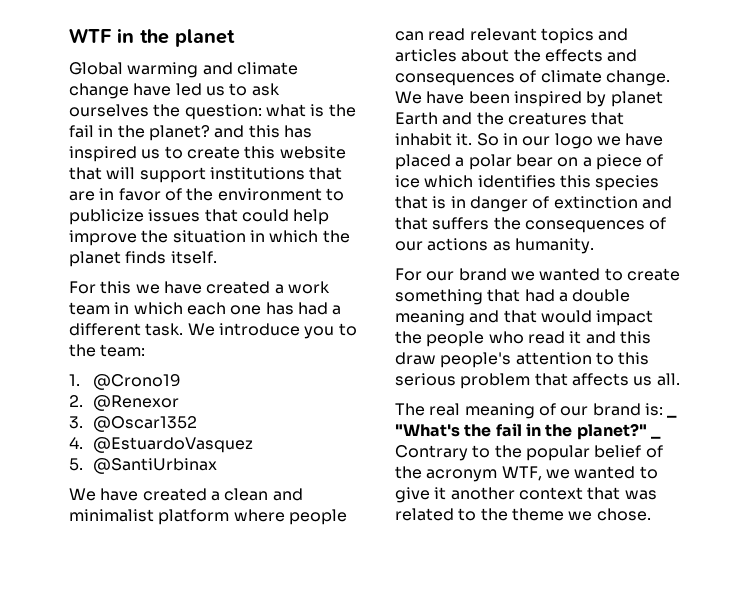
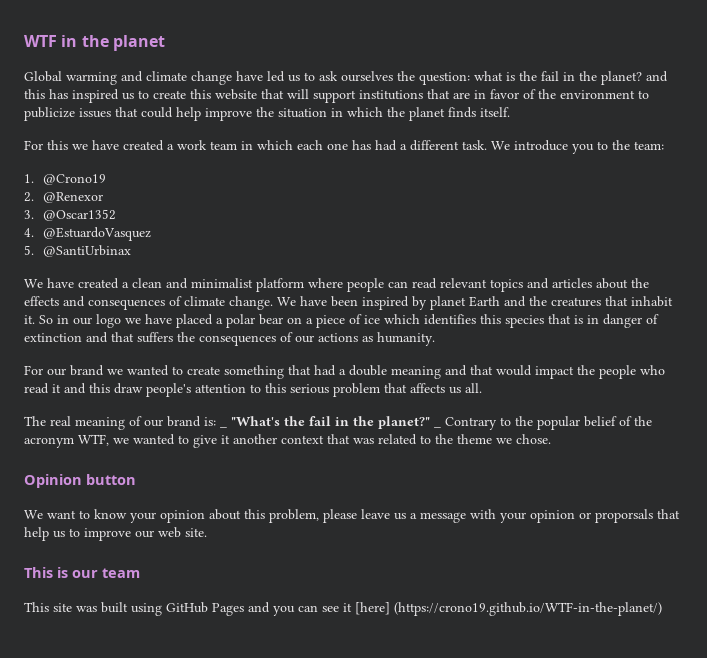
(651, 514) none -> [24,474,136,488] [24,509,680,523] [24,527,207,541] [24,567,140,578] [24,602,662,616] // Opinion button // We want to know your opinion about this problem, please leave us a message with your opinion or proporsals that help us to improve our web site. // This is our team // This site was built using GitHub Pages and you can see it [here] (https://crono19.github.io/WTF-in-the-planet/)

